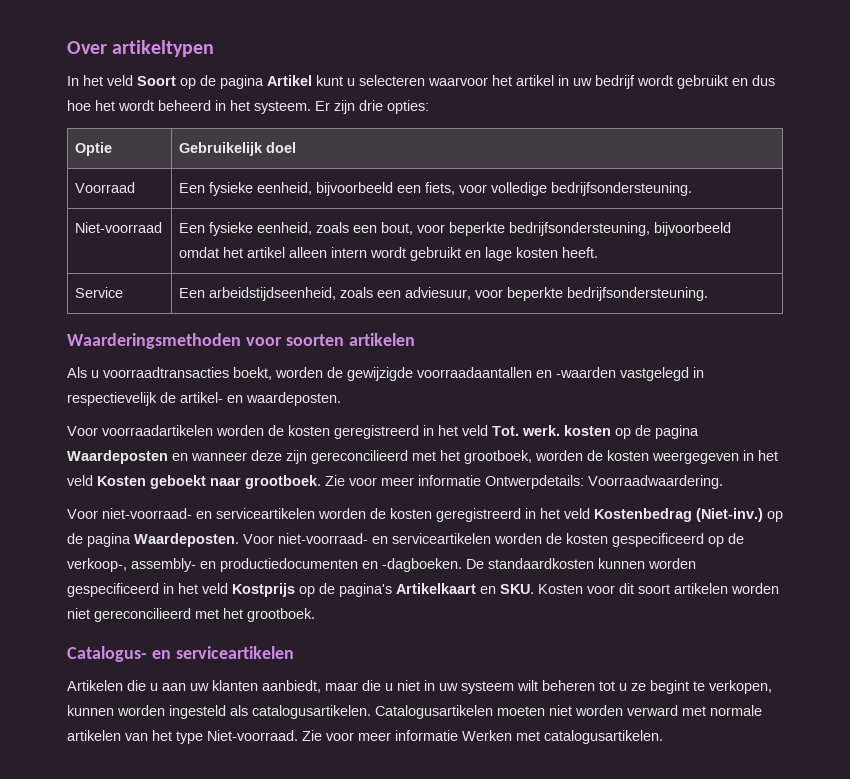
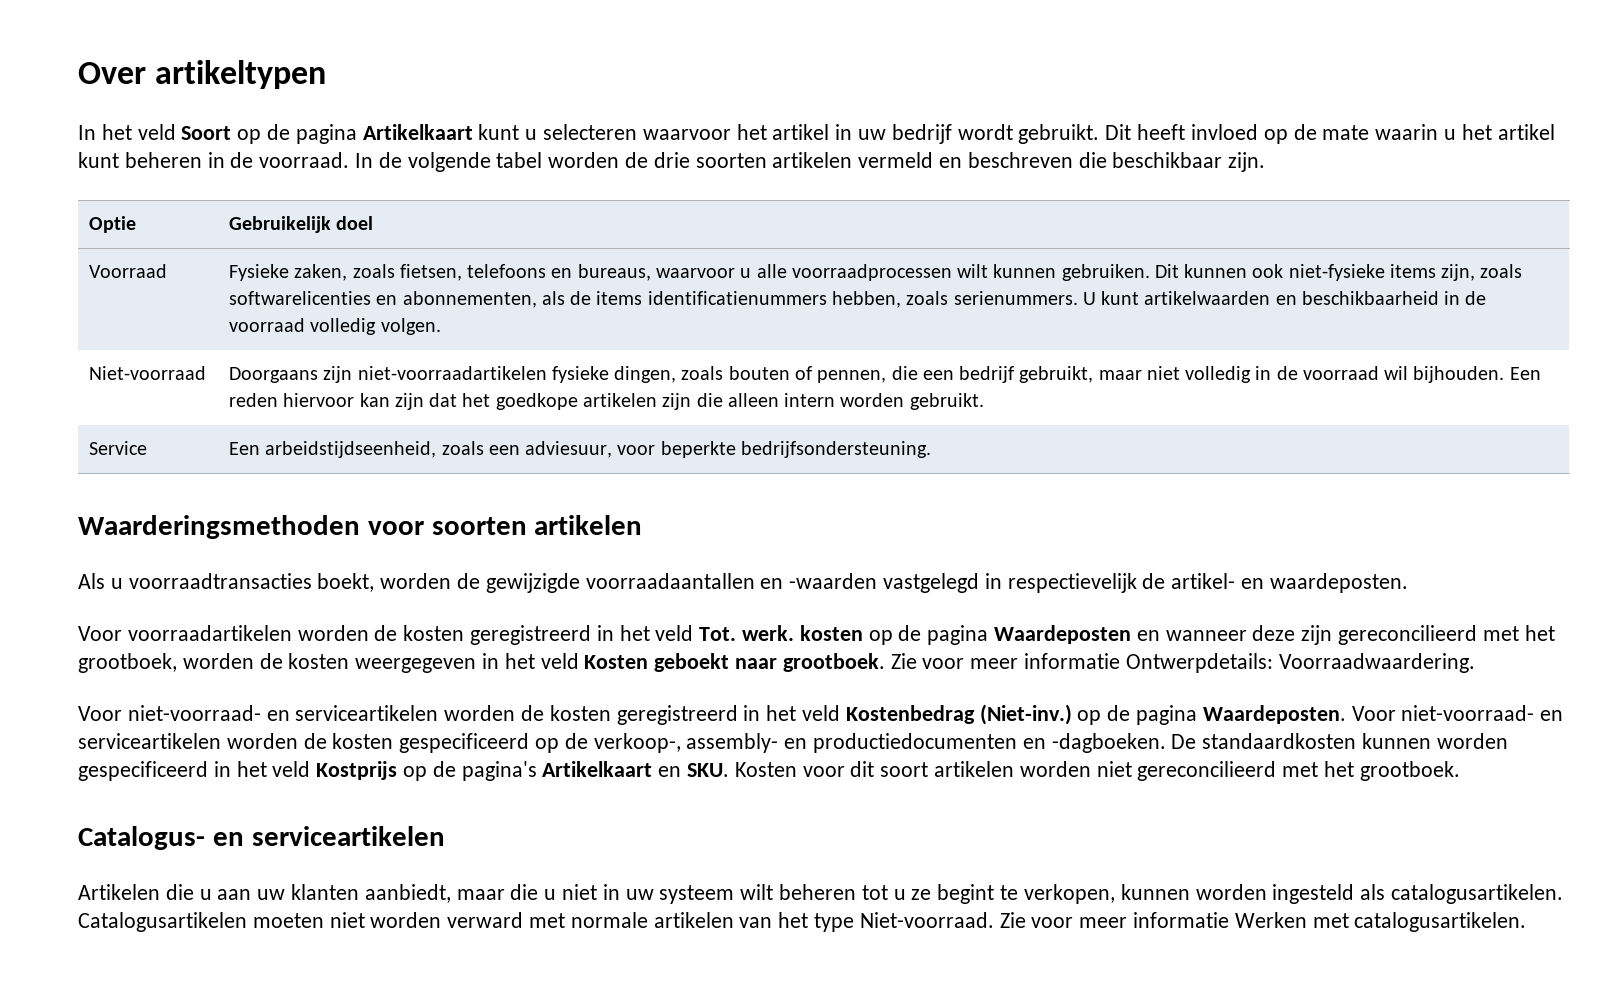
[267,75,312,86] Artikel -> [362,124,473,140] Artikelkaart
[677,75,775,89] [67,100,429,114] [75,142,113,156] [179,142,297,156] [75,182,136,193] [179,182,693,196] [75,222,163,233] [179,222,732,236] [179,247,599,261] gebruikt en dus hoe het wordt beheerd in het systeem. Er zijn drie opties: // Optie | Gebruikelijk doel // Voorraad | Een fysieke eenheid, bijvoorbeeld een fiets, voor volledige bedrijfsondersteuning. // Niet-voorraad | Een fysieke eenheid, zoals een bout, voor beperkte bedrijfsondersteuning, bijvoorbeeld omdat het artikel alleen intern wordt gebruikt en lage kosten heeft. -> [1018,124,1555,144] [78,152,1266,172] [89,216,137,233] [229,216,374,233] [89,264,168,278] [229,264,1523,281] [229,291,1487,308] [229,318,441,335] [89,366,207,380] [229,366,1541,383] [229,393,984,410] gebruikt. Dit heeft invloed op de mate waarin u het artikel kunt beheren in de voorraad. In de volgende tabel worden de drie soorten artikelen vermeld en beschreven die beschikbaar zijn. // Optie | Gebruikelijk doel // Voorraad | Fysieke zaken, zoals fietsen, telefoons en bureaus, waarvoor u alle voorraadprocessen wilt kunnen gebruiken. Dit kunnen ook niet-fysieke items zijn, zoals softwarelicenties en abonnementen, als de items identificatienummers hebben, zoals serienummers. U kunt artikelwaarden en beschikbaarheid in de voorraad volledig volgen. // Niet-voorraad | Doorgaans zijn niet-voorraadartikelen fysieke dingen, zoals bouten of pennen, die een bedrijf gebruikt, maar niet volledig in de voorraad wil bijhouden. Een reden hiervoor kan zijn dat het goedkope artikelen zijn die alleen intern worden gebruikt.

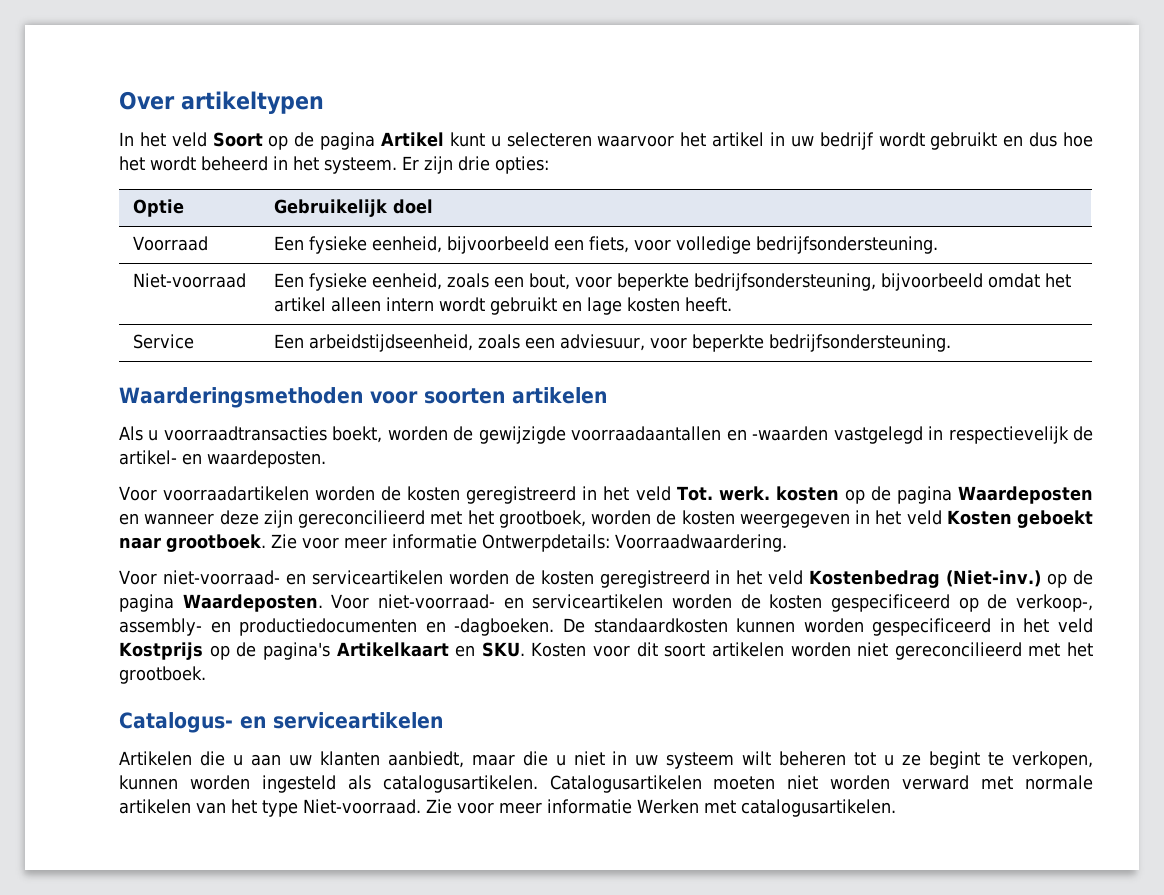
[362,124,473,140] Artikelkaart -> [381,132,444,147] Artikel
[1018,124,1555,144] [78,152,1266,172] [89,216,137,233] [229,216,374,233] [89,264,168,278] [229,264,1523,281] [229,291,1487,308] [229,318,441,335] [89,366,207,380] [229,366,1541,383] [229,393,984,410] gebruikt. Dit heeft invloed op de mate waarin u het artikel kunt beheren in de voorraad. In de volgende tabel worden de drie soorten artikelen vermeld en beschreven die beschikbaar zijn. // Optie | Gebruikelijk doel // Voorraad | Fysieke zaken, zoals fietsen, telefoons en bureaus, waarvoor u alle voorraadprocessen wilt kunnen gebruiken. Dit kunnen ook niet-fysieke items zijn, zoals softwarelicenties en abonnementen, als de items identificatienummers hebben, zoals serienummers. U kunt artikelwaarden en beschikbaarheid in de voorraad volledig volgen. // Niet-voorraad | Doorgaans zijn niet-voorraadartikelen fysieke dingen, zoals bouten of pennen, die een bedrijf gebruikt, maar niet volledig in de voorraad wil bijhouden. Een reden hiervoor kan zijn dat het goedkope artikelen zijn die alleen intern worden gebruikt. -> [930,132,1094,150] [119,156,549,174] [132,199,184,217] [273,199,433,217] [132,236,208,251] [273,236,938,254] [132,273,246,288] [273,273,1071,291] [273,297,732,315] gebruikt en dus hoe het wordt beheerd in het systeem. Er zijn drie opties: // Optie | Gebruikelijk doel // Voorraad | Een fysieke eenheid, bijvoorbeeld een fiets, voor volledige bedrijfsondersteuning. // Niet-voorraad | Een fysieke eenheid, zoals een bout, voor beperkte bedrijfsondersteuning, bijvoorbeeld omdat het artikel alleen intern wordt gebruikt en lage kosten heeft.

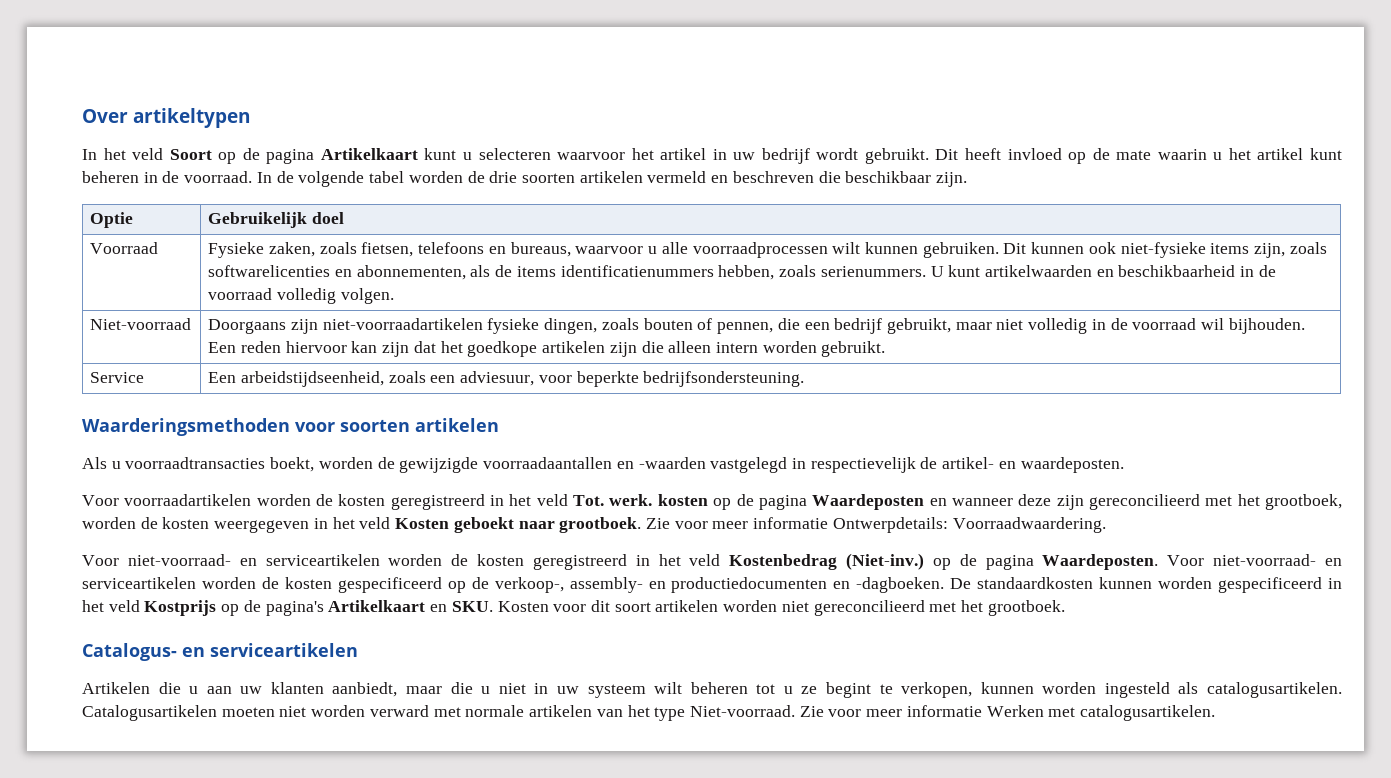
[381,132,444,147] Artikel -> [320,148,418,160] Artikelkaart
[930,132,1094,150] [119,156,549,174] [132,199,184,217] [273,199,433,217] [132,236,208,251] [273,236,938,254] [132,273,246,288] [273,273,1071,291] [273,297,732,315] gebruikt en dus hoe het wordt beheerd in het systeem. Er zijn drie opties: // Optie | Gebruikelijk doel // Voorraad | Een fysieke eenheid, bijvoorbeeld een fiets, voor volledige bedrijfsondersteuning. // Niet-voorraad | Een fysieke eenheid, zoals een bout, voor beperkte bedrijfsondersteuning, bijvoorbeeld omdat het artikel alleen intern wordt gebruikt en lage kosten heeft. -> [864,148,1342,164] [82,171,968,187] [90,212,134,228] [208,212,345,228] [90,242,159,254] [208,242,1327,258] [208,265,1276,280] [208,288,394,304] [90,318,192,330] [208,318,1305,334] [208,341,886,357] gebruikt. Dit heeft invloed op de mate waarin u het artikel kunt beheren in de voorraad. In de volgende tabel worden de drie soorten artikelen vermeld en beschreven die beschikbaar zijn. // Optie | Gebruikelijk doel // Voorraad | Fysieke zaken, zoals fietsen, telefoons en bureaus, waarvoor u alle voorraadprocessen wilt kunnen gebruiken. Dit kunnen ook niet-fysieke items zijn, zoals softwarelicenties en abonnementen, als de items identificatienummers hebben, zoals serienummers. U kunt artikelwaarden en beschikbaarheid in de voorraad volledig volgen. // Niet-voorraad | Doorgaans zijn niet-voorraadartikelen fysieke dingen, zoals bouten of pennen, die een bedrijf gebruikt, maar niet volledig in de voorraad wil bijhouden. Een reden hiervoor kan zijn dat het goedkope artikelen zijn die alleen intern worden gebruikt.

